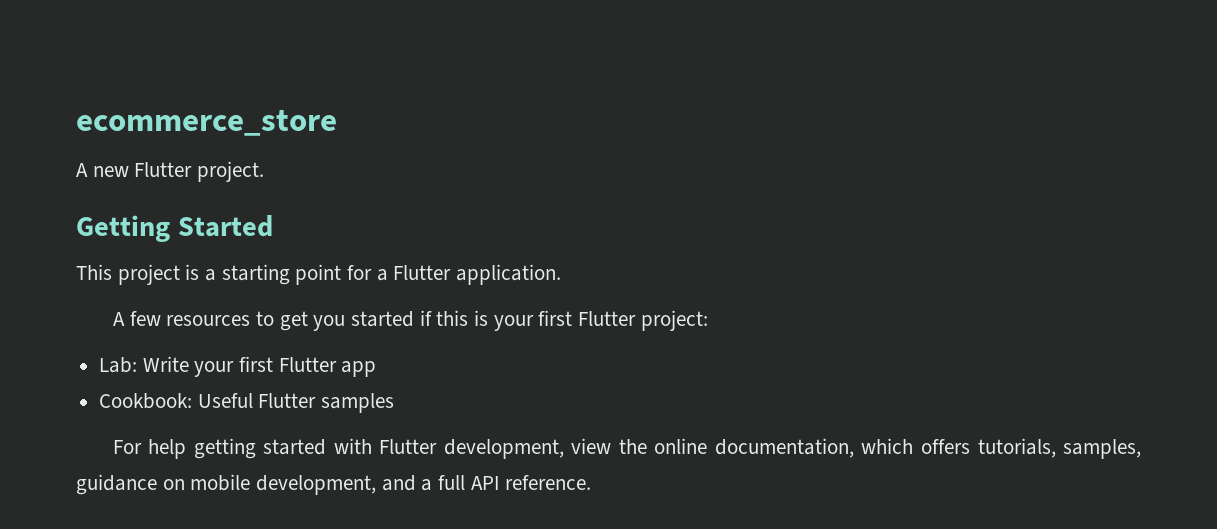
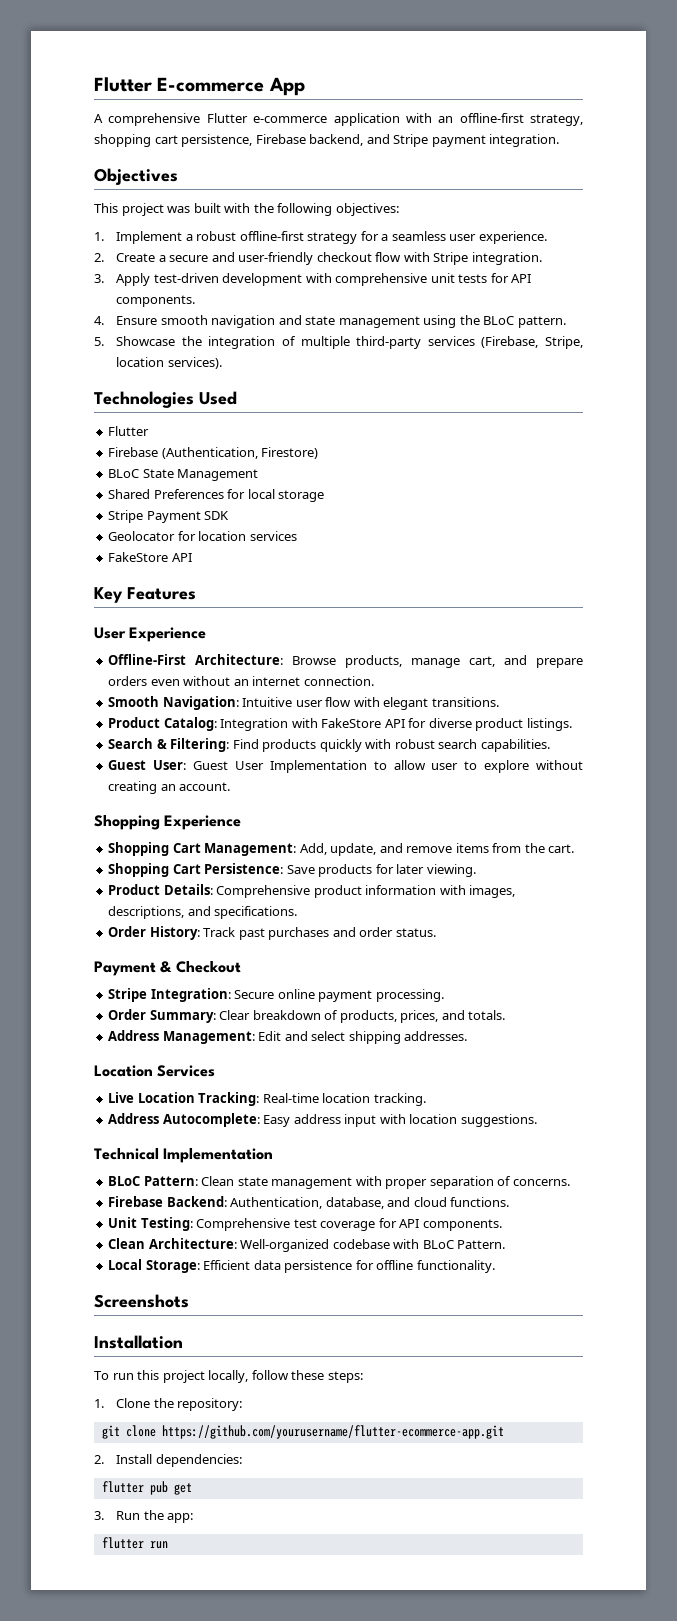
[76,109,337,136] [76,161,265,182] [76,215,273,242] [76,264,562,285] [112,310,708,331] [99,356,377,377] [99,393,395,413] [112,438,1141,459] [76,474,592,495] ecommerce_store // A new Flutter project. // Getting Started // This project is a starting point for a Flutter application. // A few resources to get you started if this is your first Flutter project: // Lab: Write your first Flutter app // Cookbook: Useful Flutter samples // For help getting started with Flutter development, view the online documentation, which offers tutorials, samples, guidance on mobile development, and a full API reference. -> [94,77,305,96] [94,113,583,126] [94,134,560,147] [94,168,178,185] [94,203,399,216] [94,231,547,244] [94,252,542,265] [94,273,532,286] [116,295,196,307] [94,315,566,328] [94,336,583,349] [116,357,222,369] [94,391,237,408] [108,426,150,436] [108,447,319,459] [108,469,259,481] [108,489,325,502] [108,510,230,523] [108,531,297,541] [108,552,192,562] [94,587,196,603] [94,627,207,642] [108,654,583,668] [108,676,374,686] [108,696,499,710] [108,717,572,731] [108,738,550,752] [108,760,583,773] [108,781,231,794] [94,815,242,830] [108,842,575,856] [108,863,476,877] [108,884,516,898] [108,906,298,919] [108,926,436,940] [94,961,241,976] [108,988,444,1002] [108,1009,506,1023] [108,1030,468,1044] [94,1065,216,1077] [108,1092,426,1106] [108,1113,537,1127] [94,1148,274,1163] [108,1176,570,1189] [108,1196,510,1209] [108,1217,502,1231] [108,1238,506,1252] [108,1259,495,1273] [94,1294,189,1308] [94,1335,183,1349] [94,1370,363,1383] [94,1398,243,1411] [101,1425,504,1439] [94,1454,242,1467] [101,1481,192,1495] [94,1510,194,1523] [101,1537,168,1549] Flutter E-commerce App // A comprehensive Flutter e-commerce application with an offline-first strategy, shopping cart persistence, Firebase backend, and Stripe payment integration. // Objectives // This project was built with the following objectives: // 1. Implement a robust offline-first strategy for a seamless user experience. // 2. Create a secure and user-friendly checkout flow with Stripe integration. // 3. Apply test-driven development with comprehensive unit tests for API components. // 4. Ensure smooth navigation and state management using the BLoC pattern. // 5. Showcase the integration of multiple third-party services (Firebase, Stripe, location services). // Technologies Used // Flutter // Firebase (Authentication, Firestore) // BLoC State Management // Shared Preferences for local storage // Stripe Payment SDK // Geolocator for location services // FakeStore API // Key Features // User Experience // Offline-First Architecture: Browse products, manage cart, and prepare orders even without an internet connection. // Smooth Navigation: Intuitive user flow with elegant transitions. // Product Catalog: Integration with FakeStore API for diverse product listings. // Search & Filtering: Find products quickly with robust search capabilities. // Guest User: Guest User Implementation to allow user to explore without creating an account. // Shopping Experience // Shopping Cart Management: Add, update, and remove items from the cart. // Shopping Cart Persistence: Save products for later viewing. // Product Details: Comprehensive product information with images, descriptions, and specifications. // Order History: Track past purchases and order status. // Payment & Checkout // Stripe Integration: Secure online payment processing. // Order Summary: Clear breakdown of products, prices, and totals. // Address Management: Edit and select shipping addresses. // Location Services // Live Location Tracking: Real-time location tracking. // Address Autocomplete: Easy address input with location suggestions. // Technical Implementation // BLoC Pattern: Clean state management with proper separation of concerns. // Firebase Backend: Authentication, database, and cloud functions. // Unit Testing: Comprehensive test coverage for API components. // Clean Architecture: Well-organized codebase with BLoC Pattern. // Local Storage: Efficient data persistence for offline functionality. // Screenshots // Installation // To run this project locally, follow these steps: // 1. Clone the repository: // git clone https://github.com/yourusername/flutter-ecommerce-app.git // 2. Install dependencies: // flutter pub get // 3. Run the app: // flutter run

